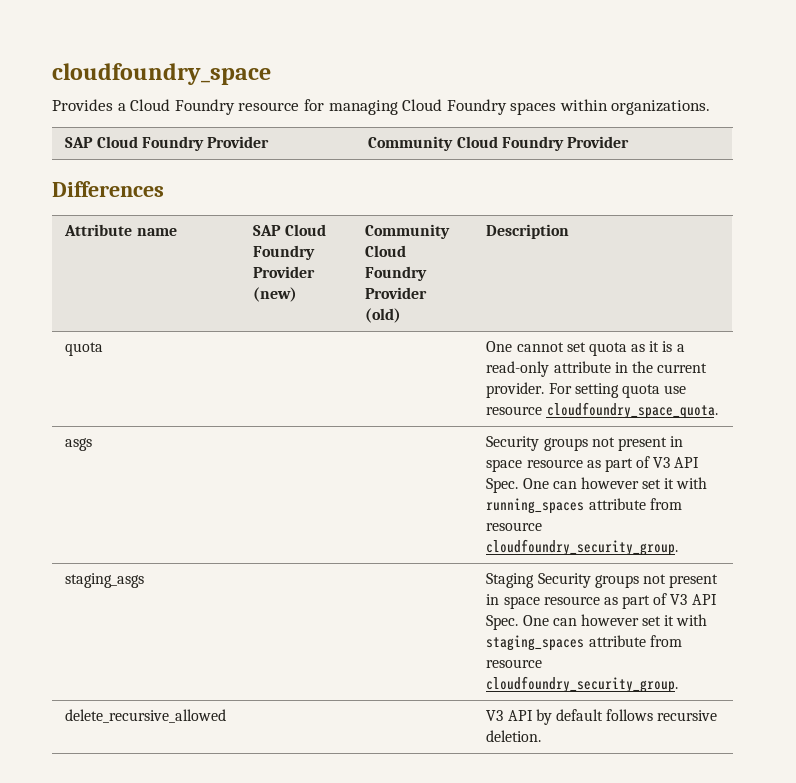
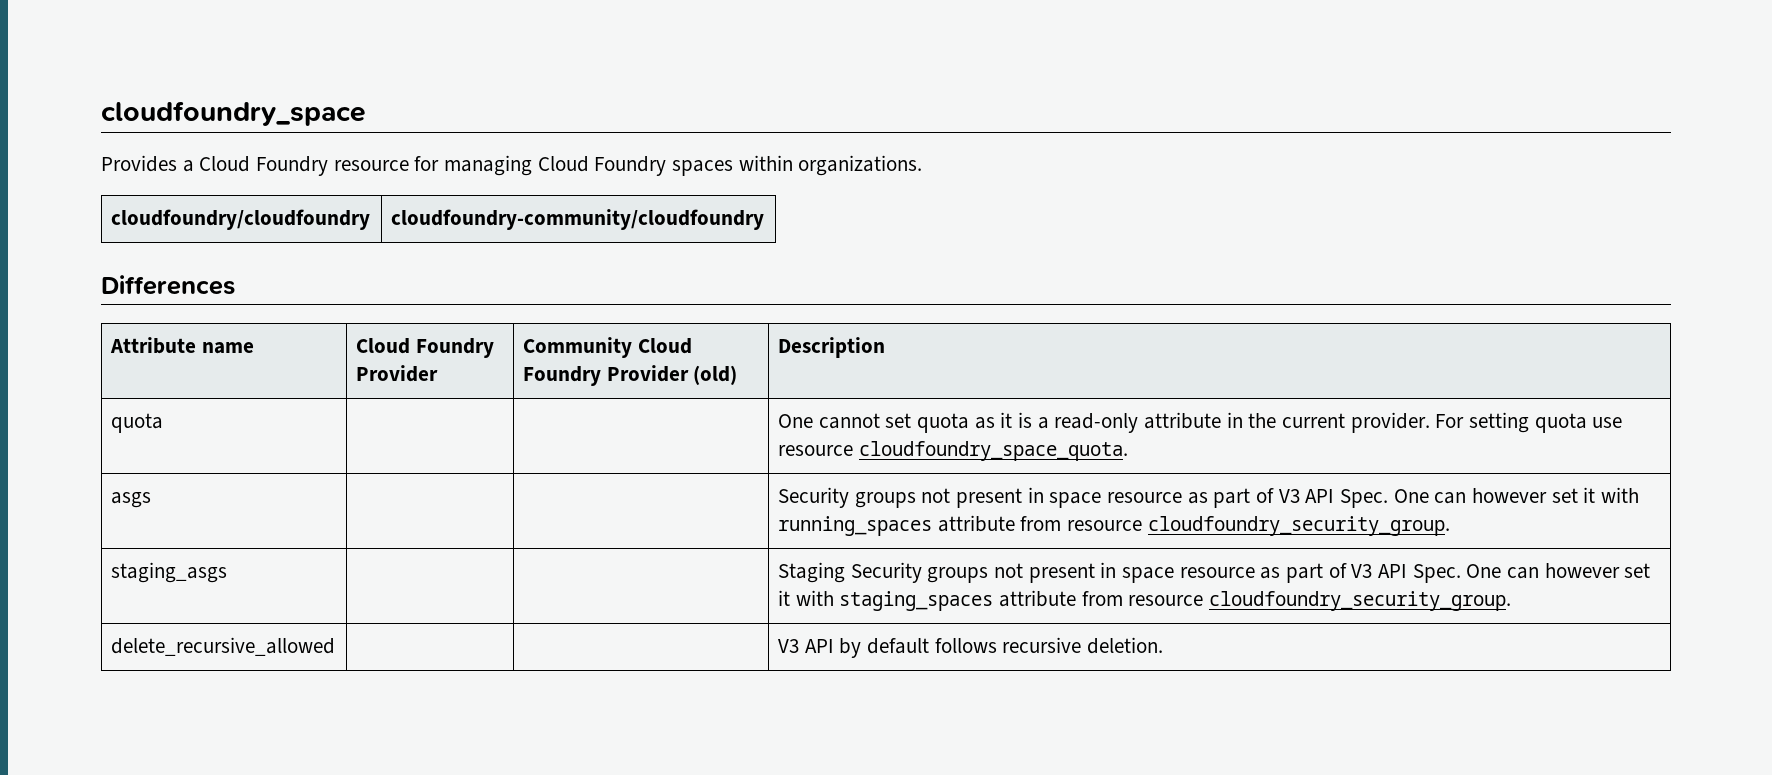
[65,136,269,151] [368,136,629,151] SAP Cloud Foundry Provider | Community Cloud Foundry Provider -> [111,209,371,230] [391,209,765,230] cloudfoundry/cloudfoundry | cloudfoundry-community/cloudfoundry
[253,224,326,236] [253,245,316,260] [253,266,316,278] [253,287,298,302] SAP Cloud Foundry Provider (new) -> [356,338,494,358] [356,365,439,382] Cloud Foundry Provider

